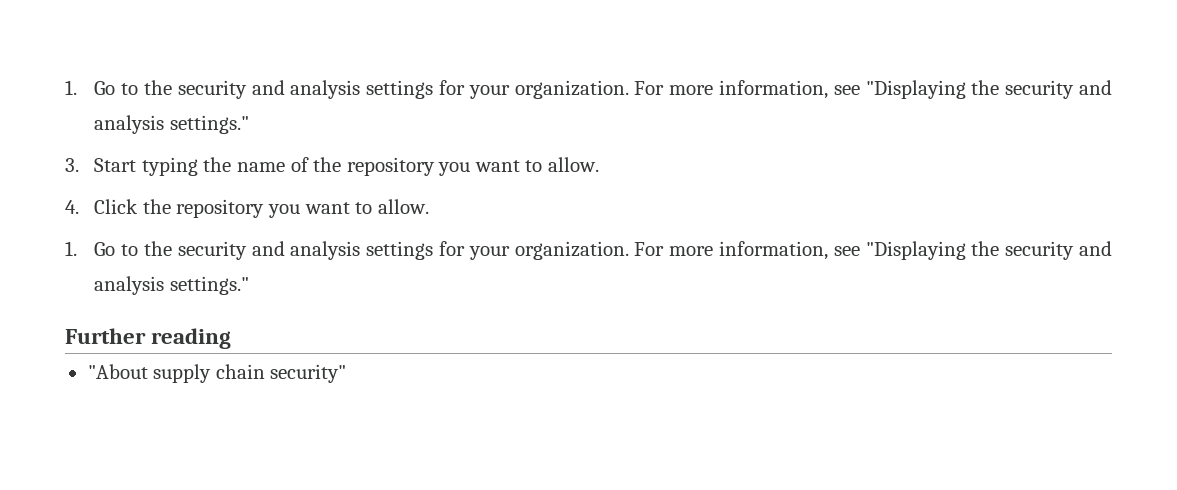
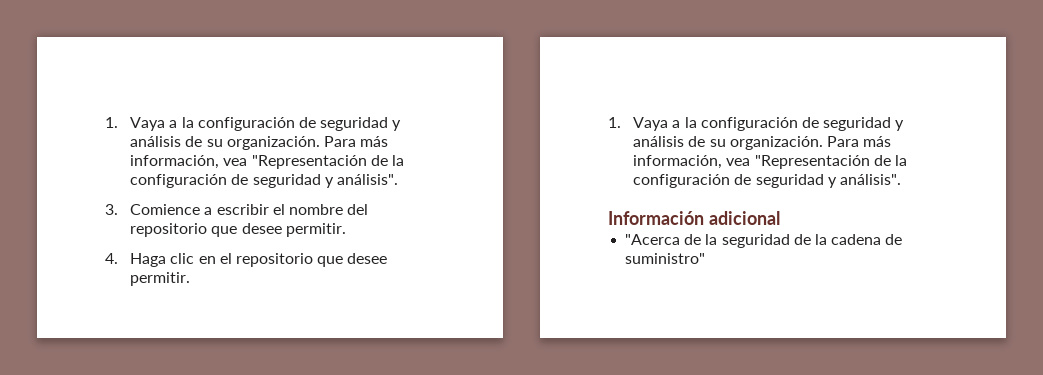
[65,80,1113,99] [94,115,249,134] [65,157,599,176] [65,199,429,218] [65,241,1113,260] [94,276,249,295] [65,328,232,349] [87,364,347,383] 1. Go to the security and analysis settings for your organization. For more information, see "Displaying the security and analysis settings." // 3. Start typing the name of the repository you want to allow. // 4. Click the repository you want to allow. // 1. Go to the security and analysis settings for your organization. For more information, see "Displaying the security and analysis settings." // Further reading // "About supply chain security" -> [105,117,402,131] [130,136,389,150] [130,155,404,169] [130,174,398,188] [105,204,369,215] [130,223,346,237] [105,253,388,267] [130,272,191,286] [608,117,905,131] [633,136,892,150] [633,155,907,169] [633,174,901,188] [608,211,780,225] [625,234,903,248] [625,253,706,264] 1. Vaya a la configuración de seguridad y análisis de su organización. Para más información, vea "Representación de la configuración de seguridad y análisis". // 3. Comience a escribir el nombre del repositorio que desee permitir. // 4. Haga clic en el repositorio que desee permitir. // 1. Vaya a la configuración de seguridad y análisis de su organización. Para más información, vea "Representación de la configuración de seguridad y análisis". // Información adicional // "Acerca de la seguridad de la cadena de suministro"

